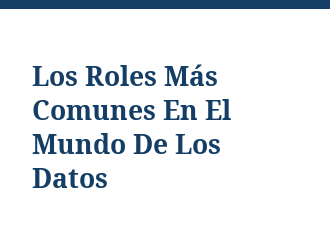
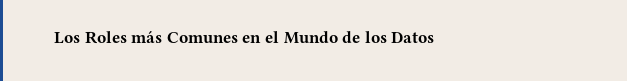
[164,64,219,86] [32,99,232,120] [32,133,222,154] Más Comunes En El Mundo De Los -> [131,31,387,44] más Comunes en el Mundo de los

